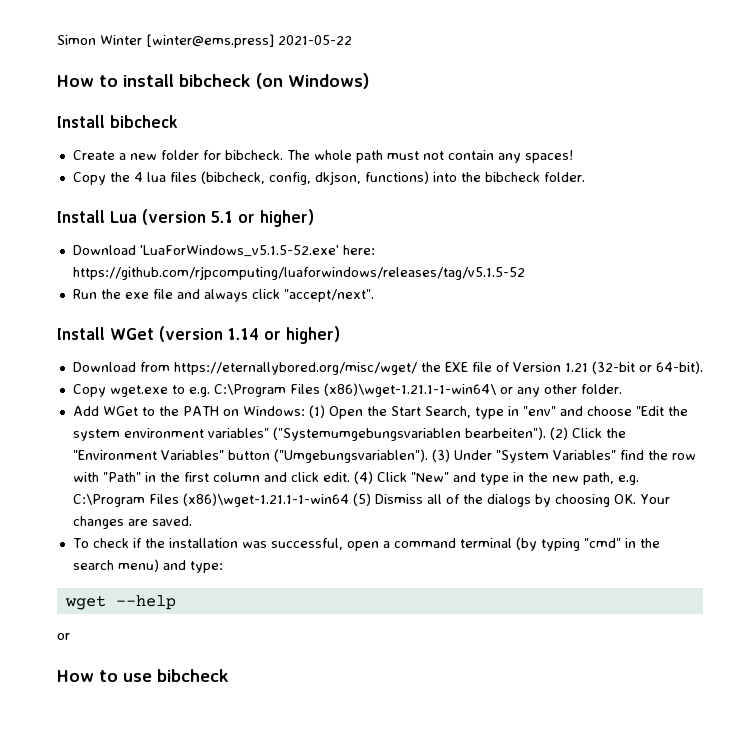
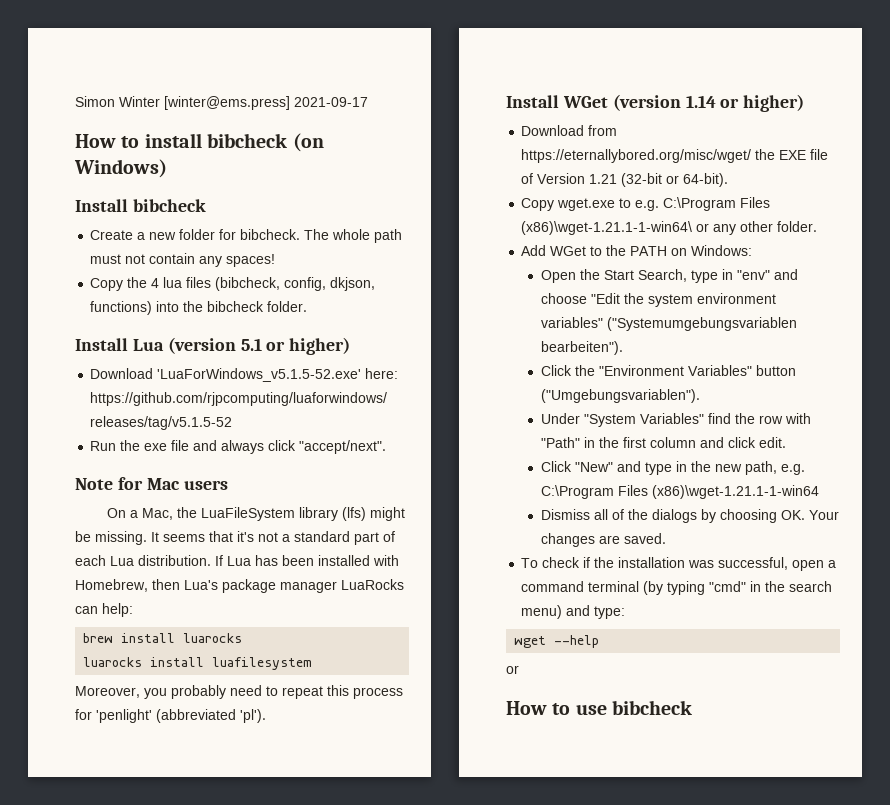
[278,35,352,45] 2021-05-22 -> [294,97,368,107] 2021-09-17
(374, 295) none -> [75,477,228,490] [107,507,406,521] [75,531,395,545] [75,555,399,566] [75,579,404,593] [75,603,133,617] [83,633,243,643] [83,657,313,670] [75,685,403,699] [75,709,266,723] // Note for Mac users // On a Mac, the LuaFileSystem library (lfs) might be missing. It seems that it's not a standard part of each Lua distribution. If Lua has been installed with Homebrew, then Lua's package manager LuaRocks can help: // brew install luarocks // luarocks install luafilesystem // Moreover, you probably need to repeat this process for 'penlight' (abbreviated 'pl').
[308,405,325,418] (1) -> (753, 250) //
[549,427,568,440] (2) -> (623, 348) //
[431,449,450,462] (3) -> (700, 396) //
[353,471,373,484] (4) -> (786, 442) //
[352,493,371,506] (5) -> (819, 492) //

